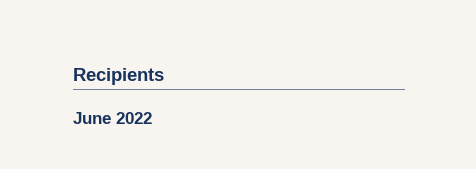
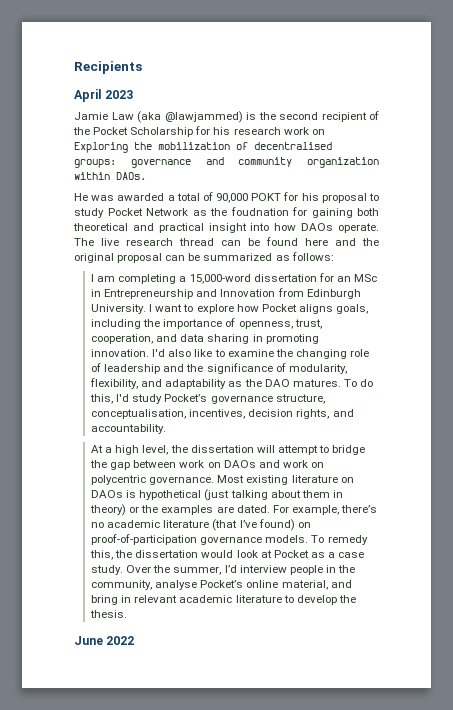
(164, 76) none -> [74,89,134,102] [74,111,379,123] [73,126,325,137] [74,142,332,153] [74,157,379,168] [74,172,146,180] [74,192,379,203] [74,207,379,218] [73,223,379,233] [74,237,379,246] [74,252,334,263] [91,273,377,284] [91,288,361,299] [91,304,368,314] [91,318,322,329] [91,334,319,344] [91,349,369,359] [91,363,347,374] [90,378,373,389] [90,394,325,404] [91,409,354,419] [91,424,167,434] [91,445,366,455] [90,460,324,470] [91,475,354,485] [91,489,343,501] [90,504,377,516] [91,519,311,531] [91,534,368,545] [90,550,365,560] [91,565,355,575] [91,580,352,590] [91,595,356,605] [90,610,128,618] // April 2023 // Jamie Law (aka @lawjammed) is the second recipient of the Pocket Scholarship for his research work on Exploring the mobilization of decentralised groups: governance and community organization within DAOs. // He was awarded a total of 90,000 POKT for his proposal to study Pocket Network as the foudnation for gaining both theoretical and practical insight into how DAOs operate. The live research thread can be found here and the original proposal can be summarized as follows: // I am completing a 15,000-word dissertation for an MSc in Entrepreneurship and Innovation from Edinburgh University. I want to explore how Pocket aligns goals, including the importance of openness, trust, cooperation, and data sharing in promoting innovation. I'd also like to examine the changing role of leadership and the significance of modularity, flexibility, and adaptability as the DAO matures. To do this, I'd study Pocket’s governance structure, conceptualisation, incentives, decision rights, and accountability. // At a high level, the dissertation will attempt to bridge the gap between work on DAOs and work on polycentric governance. Most existing literature on DAOs is hypothetical (just talking about them in theory) or the examples are dated. For example, there’s no academic literature (that I’ve found) on proof-of-participation governance models. To remedy this, the dissertation would look at Pocket as a case study. Over the summer, I’d interview people in the community, analyse Pocket’s online material, and bring in relevant academic literature to develop the thesis.

